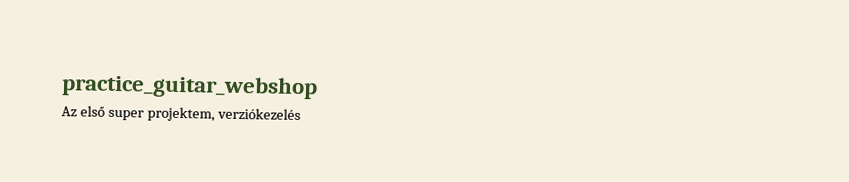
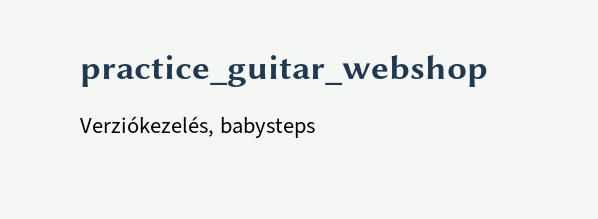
[61,105,301,122] Az első super projektem, verziókezelés -> [80,116,316,138] Verziókezelés, babysteps

